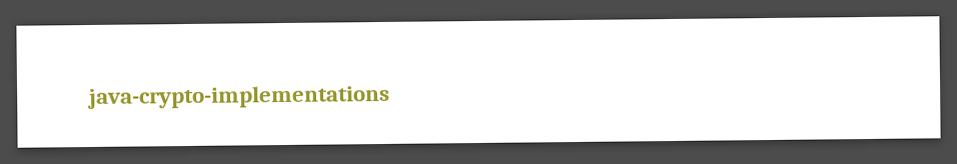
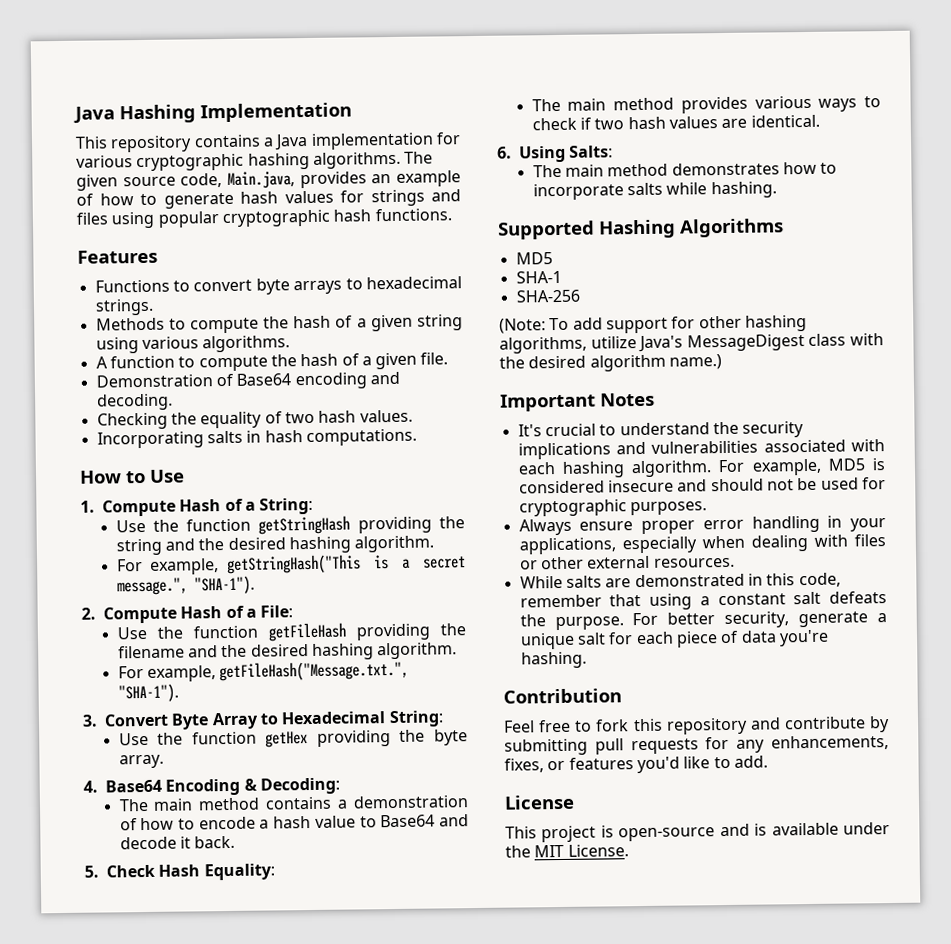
[87,84,390,110] java-crypto-implementations -> [73,102,352,124] [75,132,462,153] [76,151,434,172] [76,170,462,191] [76,189,461,209] [76,208,452,229] [77,249,158,264] [94,276,462,295] [94,298,154,316] [95,314,464,334] [95,335,291,354] [95,352,449,372] [95,371,400,390] [96,393,173,411] [96,409,413,430] [96,428,417,449] [79,469,185,484] [80,497,314,517] [115,515,465,535] [115,535,435,556] [116,554,467,575] [116,575,255,596] [81,605,294,624] [116,622,466,642] [117,642,458,660] [117,660,410,682] [117,683,179,703] [82,710,444,730] [118,729,468,748] [118,754,164,769] [83,777,340,796] [118,795,470,812] [119,814,469,831] [119,835,236,850] [84,863,275,881] [531,95,881,114] [531,114,820,131] [497,145,614,163] [532,161,838,178] [532,181,777,201] [497,218,784,240] [515,252,553,265] [515,270,562,284] [515,289,580,303] [499,315,807,334] [499,333,884,354] [499,354,722,372] [500,392,655,412] [517,421,805,438] [517,439,885,460] [517,458,887,478] [518,477,886,494] [518,499,707,517] [518,515,886,536] [518,534,886,555] [519,555,735,570] [519,572,841,589] [519,591,887,610] [519,611,887,631] [519,629,829,650] [520,651,587,669] [503,688,622,704] [503,716,890,735] [504,735,889,756] [504,755,768,774] [504,794,575,810] [505,822,890,843] [505,844,629,858] Java Hashing Implementation // This repository contains a Java implementation for various cryptographic hashing algorithms. The given source code, Main.java, provides an example of how to generate hash values for strings and files using popular cryptographic hash functions. // Features // Functions to convert byte arrays to hexadecimal strings. // Methods to compute the hash of a given string using various algorithms. // A function to compute the hash of a given file. // Demonstration of Base64 encoding and decoding. // Checking the equality of two hash values. // Incorporating salts in hash computations. // How to Use // 1. Compute Hash of a String: // Use the function getStringHash providing the string and the desired hashing algorithm. // For example, getStringHash("This is a secret message.", "SHA-1"). // 2. Compute Hash of a File: // Use the function getFileHash providing the filename and the desired hashing algorithm. // For example, getFileHash("Message.txt.", "SHA-1"). // 3. Convert Byte Array to Hexadecimal String: // Use the function getHex providing the byte array. // 4. Base64 Encoding & Decoding: // The main method contains a demonstration of how to encode a hash value to Base64 and decode it back. // 5. Check Hash Equality: // The main method provides various ways to check if two hash values are identical. // 6. Using Salts: // The main method demonstrates how to incorporate salts while hashing. // Supported Hashing Algorithms // MD5 // SHA-1 // SHA-256 // (Note: To add support for other hashing algorithms, utilize Java's MessageDigest class with the desired algorithm name.) // Important Notes // It's crucial to understand the security implications and vulnerabilities associated with each hashing algorithm. For example, MD5 is considered insecure and should not be used for cryptographic purposes. // Always ensure proper error handling in your applications, especially when dealing with files or other external resources. // While salts are demonstrated in this code, remember that using a constant salt defeats the purpose. For better security, generate a unique salt for each piece of data you're hashing. // Contribution // Feel free to fork this repository and contribute by submitting pull requests for any enhancements, fixes, or features you'd like to add. // License // This project is open-source and is available under the MIT License.

